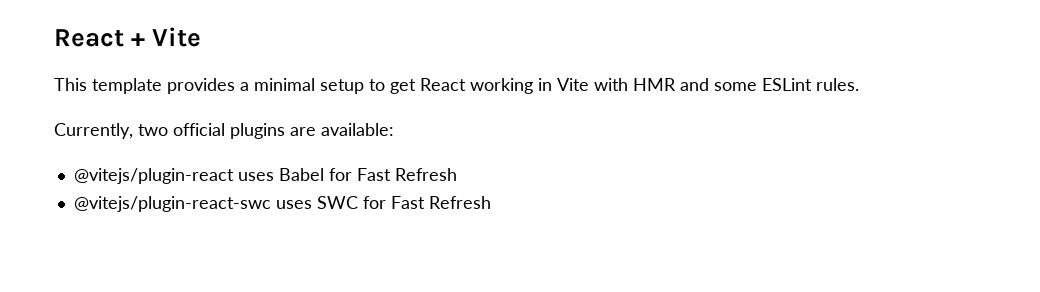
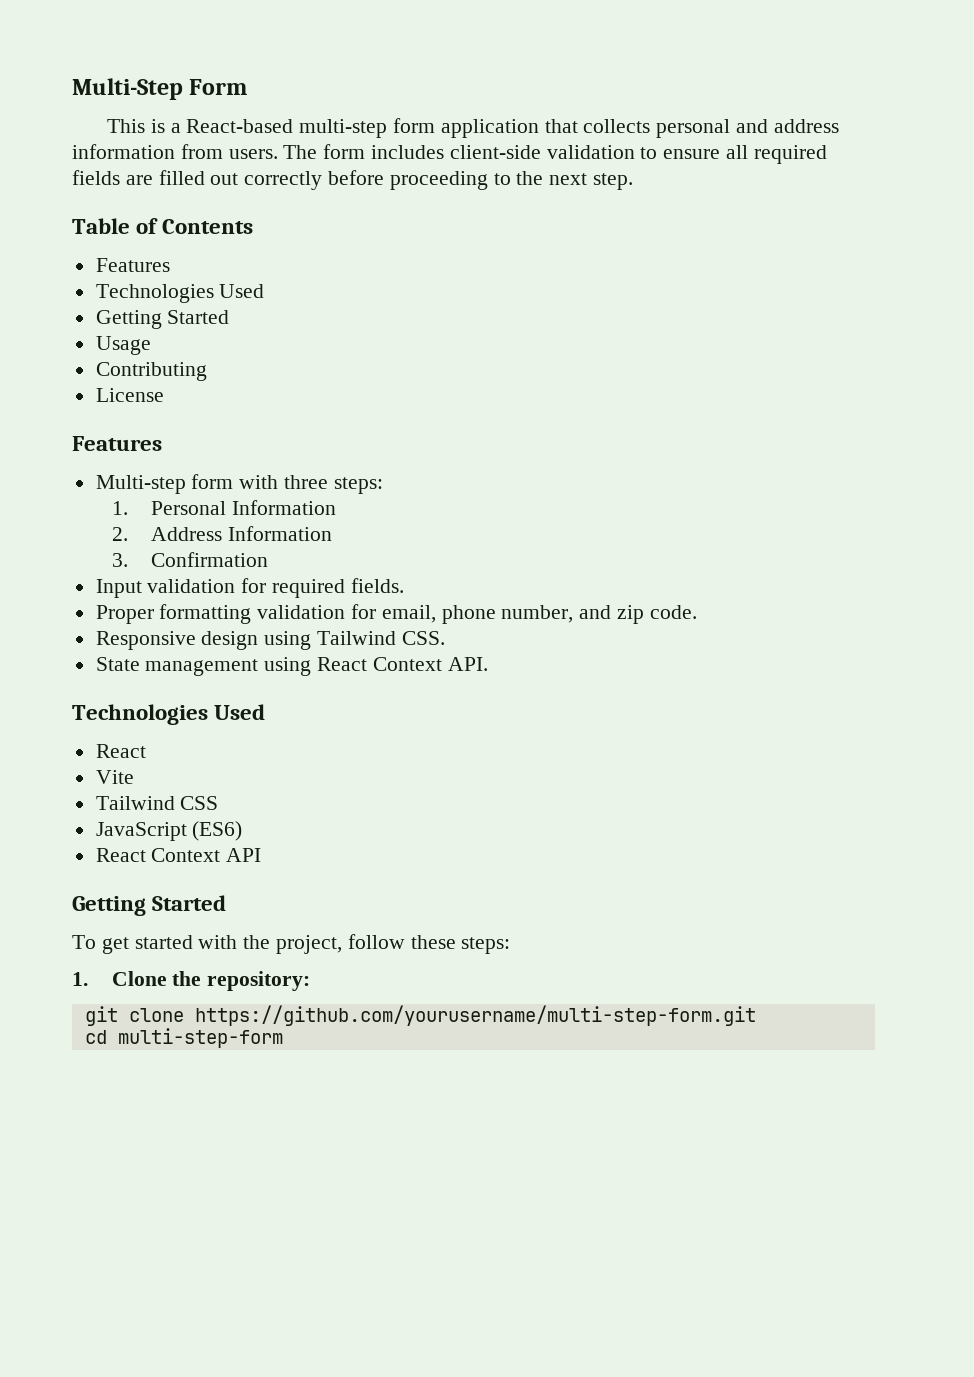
[54,27,202,47] [54,78,859,94] [54,123,394,139] [73,168,457,184] [73,196,491,212] React + Vite // This template provides a minimal setup to get React working in Vite with HMR and some ESLint rules. // Currently, two official plugins are available: // @vitejs/plugin-react uses Babel for Fast Refresh // @vitejs/plugin-react-swc uses SWC for Fast Refresh -> [72,78,248,100] [106,118,839,138] [72,144,827,164] [72,170,634,190] [72,218,254,234] [95,258,170,272] [95,284,265,303] [95,310,230,329] [95,336,151,355] [95,362,207,381] [95,388,164,402] [72,436,162,451] [95,474,383,494] [111,500,336,515] [111,526,332,541] [111,552,269,567] [95,578,404,598] [95,604,697,624] [95,631,445,650] [95,657,488,676] [72,704,266,725] [95,744,146,758] [95,770,134,784] [95,796,219,810] [95,821,243,841] [95,848,262,862] [72,895,227,916] [72,934,511,954] [72,971,311,991] [84,1005,756,1026] [84,1028,283,1048] Multi-Step Form // This is a React-based multi-step form application that collects personal and address information from users. The form includes client-side validation to ensure all required fields are filled out correctly before proceeding to the next step. // Table of Contents // Features // Technologies Used // Getting Started // Usage // Contributing // License // Features // Multi-step form with three steps: // 1. Personal Information // 2. Address Information // 3. Confirmation // Input validation for required fields. // Proper formatting validation for email, phone number, and zip code. // Responsive design using Tailwind CSS. // State management using React Context API. // Technologies Used // React // Vite // Tailwind CSS // JavaScript (ES6) // React Context API // Getting Started // To get started with the project, follow these steps: // 1. Clone the repository: // git clone https://github.com/yourusername/multi-step-form.git // cd multi-step-form

